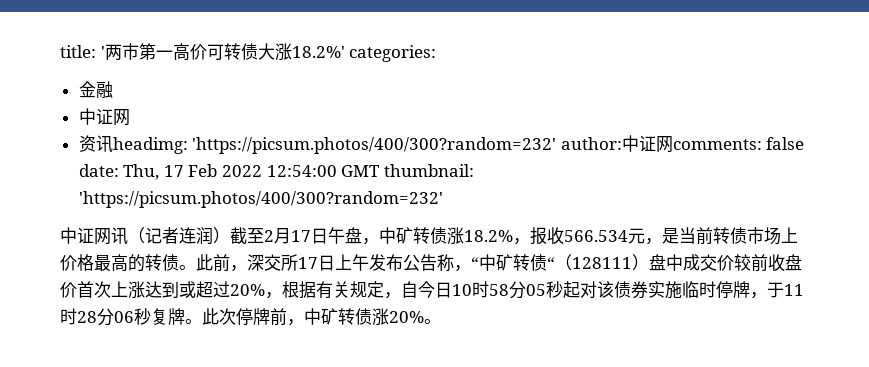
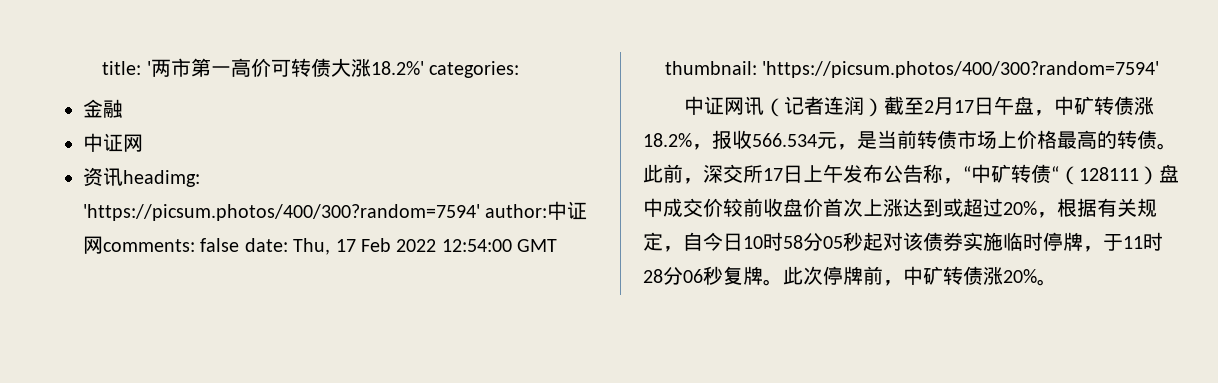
[192,137,557,154] 'https://picsum.photos/400/300?random=232' -> [83,204,480,221] 'https://picsum.photos/400/300?random=7594'
[78,191,443,208] 'https://picsum.photos/400/300?random=232' -> [762,61,1160,78] 'https://picsum.photos/400/300?random=7594'

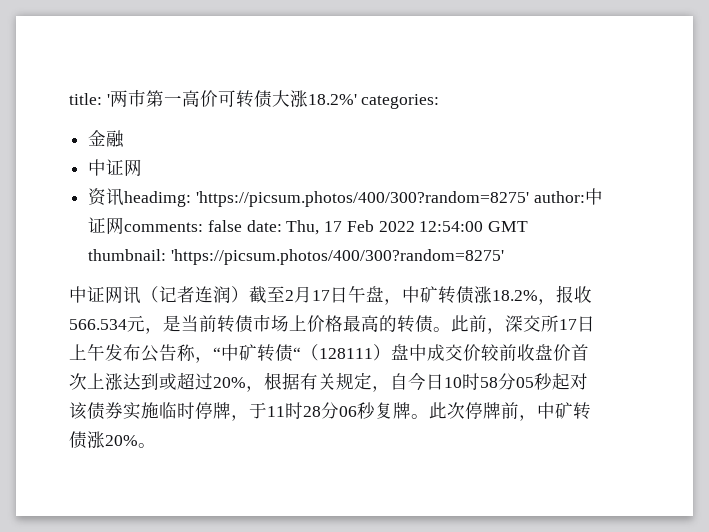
[83,204,480,221] 'https://picsum.photos/400/300?random=7594' -> [195,191,529,207] 'https://picsum.photos/400/300?random=8275'
[762,61,1160,78] 'https://picsum.photos/400/300?random=7594' -> [170,249,504,265] 'https://picsum.photos/400/300?random=8275'

